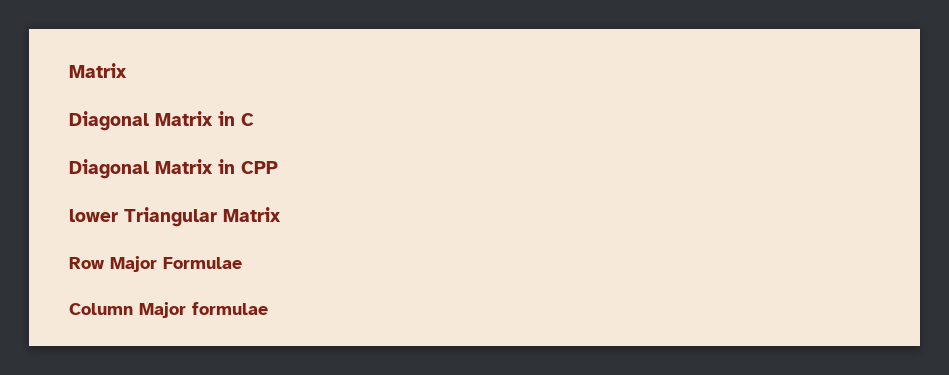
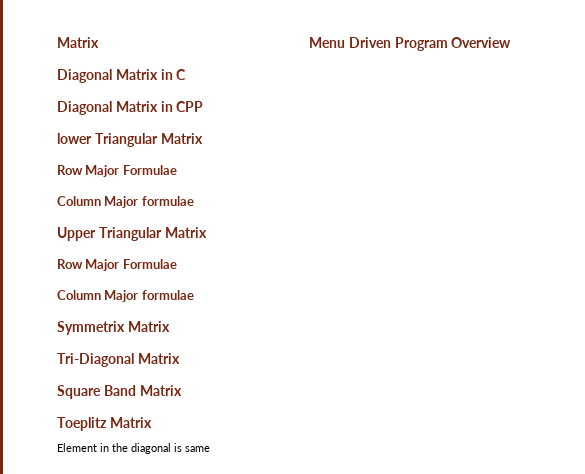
(268, 308) none -> [57,227,207,241] [57,259,177,271] [57,290,194,302] [57,321,170,335] [57,353,180,367] [57,385,182,399] [57,417,152,431] [57,443,210,454] [309,37,512,51] // Upper Triangular Matrix // Row Major Formulae // Column Major formulae // Symmetrix Matrix // Tri-Diagonal Matrix // Square Band Matrix // Toeplitz Matrix // Element in the diagonal is same // Menu Driven Program Overview

